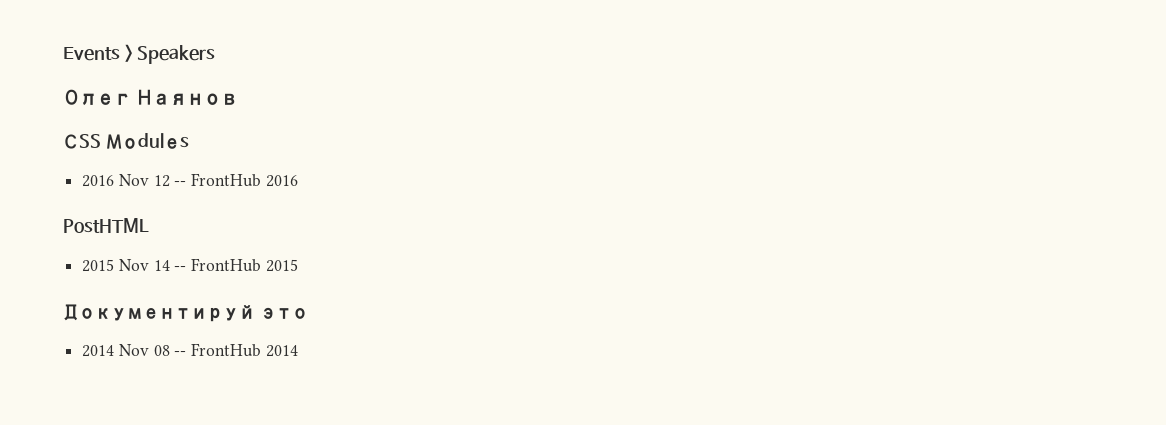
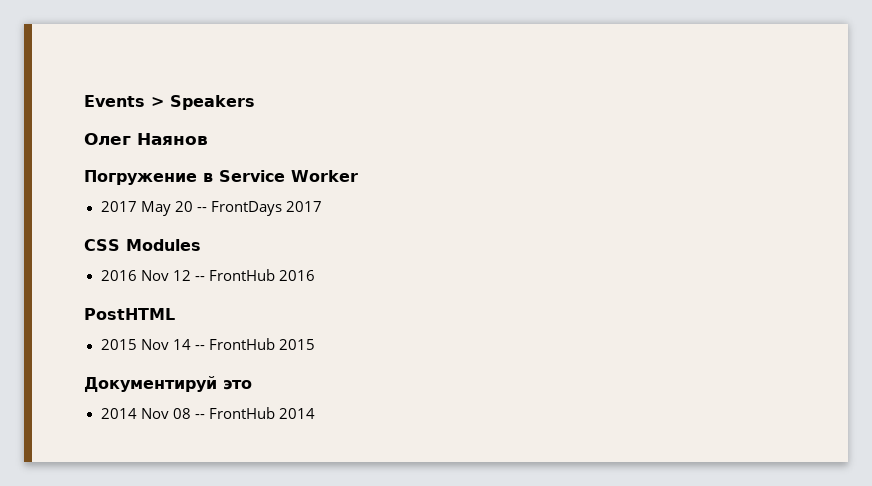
(238, 97) none -> [84,170,358,185] [100,201,322,216] // Погружение в Service Worker // 2017 May 20 -- FrontDays 2017

